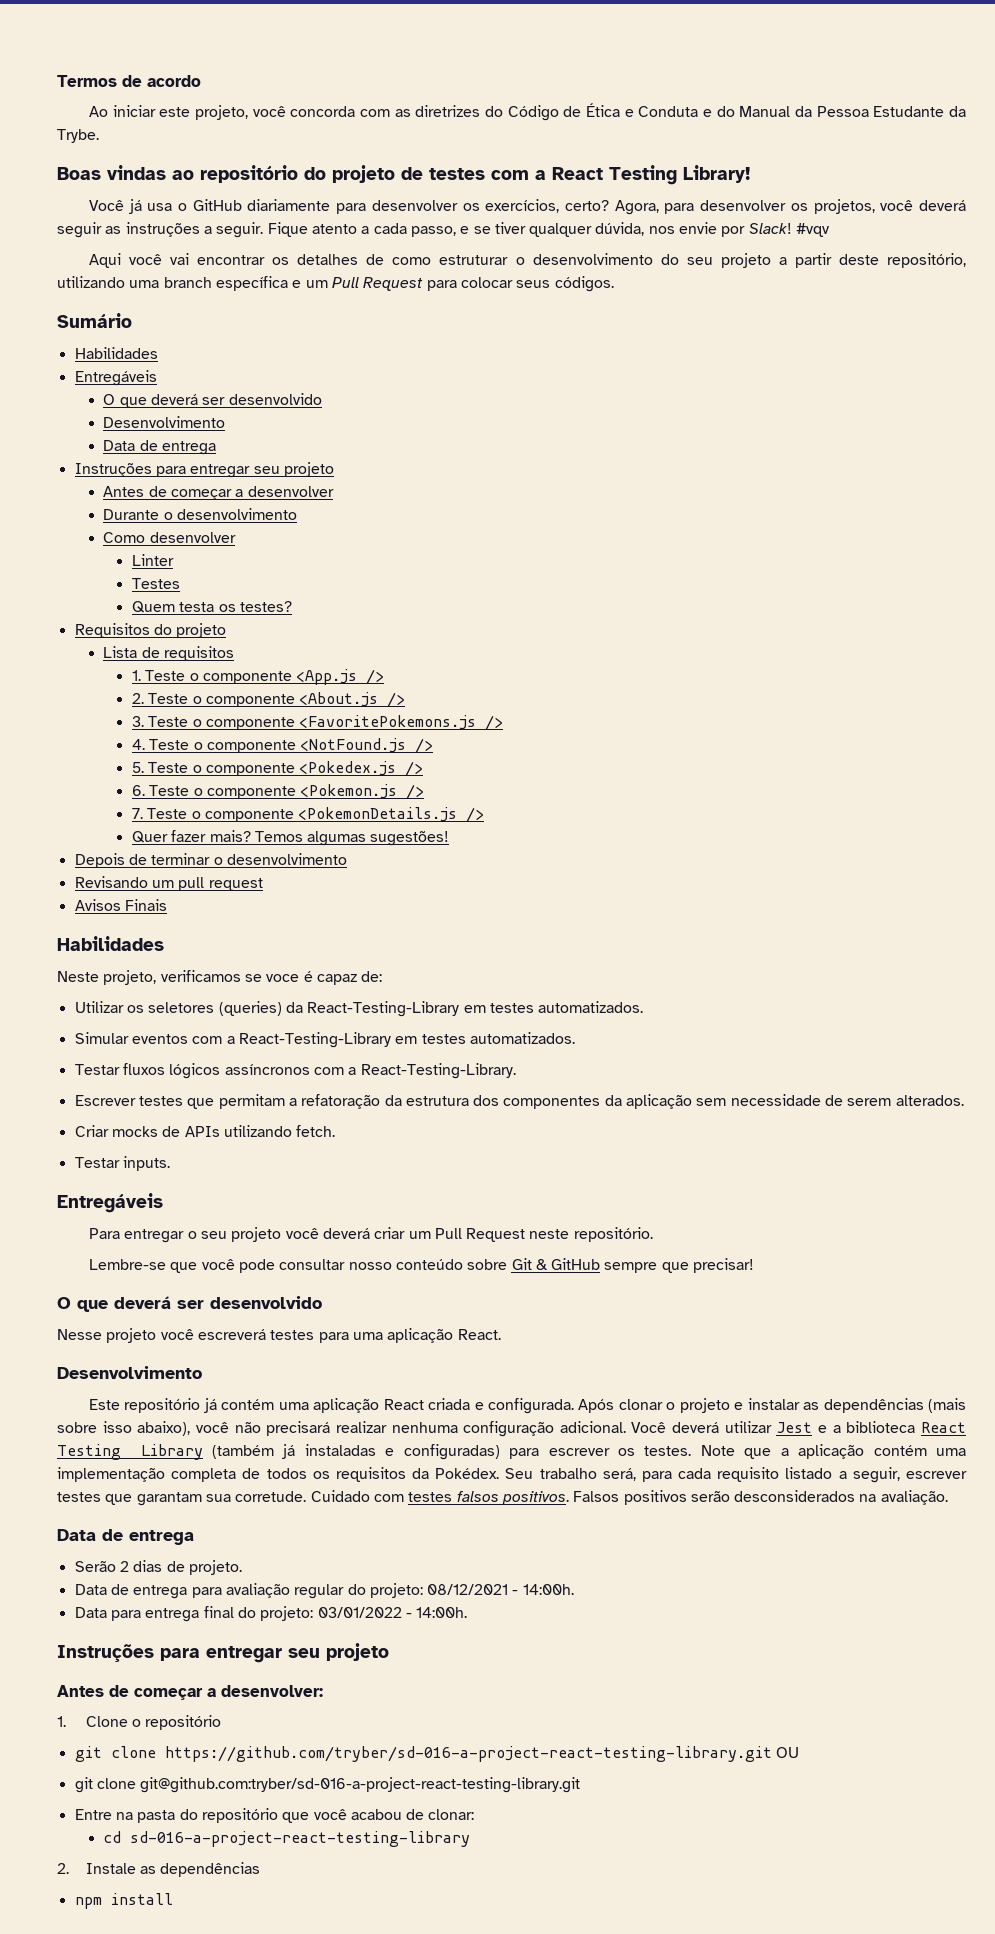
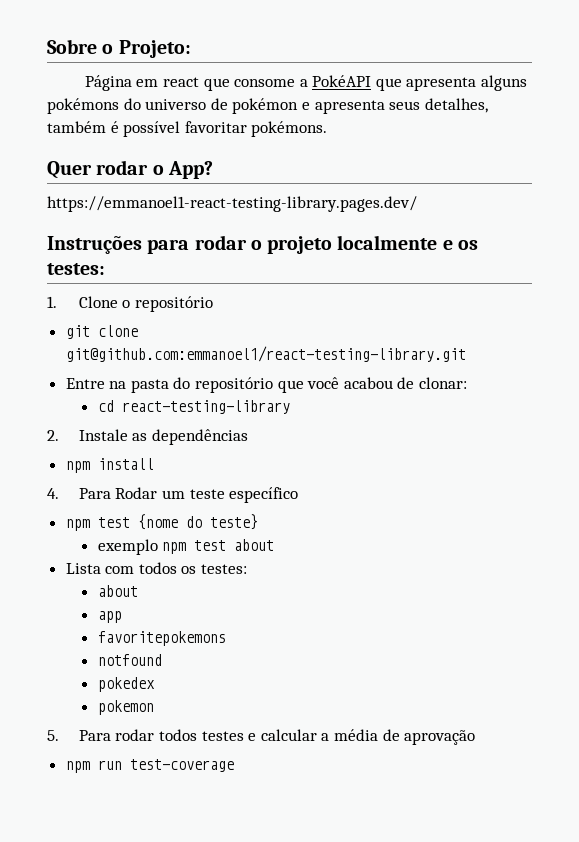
[57,75,201,87] [88,103,966,121] [57,129,99,143] [57,165,750,185] [88,199,967,215] [57,222,831,238] [88,253,967,268] [57,276,614,292] [57,313,132,328] [74,347,158,359] [74,370,157,386] [103,393,322,408] [103,416,226,428] [103,440,216,455] [74,462,334,478] [103,486,334,500] [103,508,297,520] [103,532,236,543] [131,554,174,566] [131,578,180,589] [131,601,292,613] [74,623,227,638] [103,646,234,661] [131,669,385,685] [131,692,406,708] [131,715,504,731] [131,738,434,754] [131,761,424,777] [131,784,425,800] [131,807,485,823] [131,830,450,846] [74,853,347,868] [74,876,263,891] [74,899,167,911] [57,936,164,951] [57,970,383,985] [74,1001,644,1017] [74,1032,575,1048] [74,1063,516,1079] [74,1094,964,1109] [74,1125,336,1137] [74,1156,170,1171] [57,1193,163,1213] [88,1227,653,1243] [88,1258,755,1273] [57,1296,322,1312] [57,1328,501,1343] [57,1366,202,1379] [88,1398,967,1414] [57,1421,966,1437] [57,1444,966,1460] [57,1467,967,1483] [57,1490,948,1506] [57,1529,194,1545] [74,1560,242,1575] [74,1583,574,1599] [74,1606,468,1622] [57,1643,389,1663] [57,1685,323,1700] Termos de acordo // Ao iniciar este projeto, você concorda com as diretrizes do Código de Ética e Conduta e do Manual da Pessoa Estudante da Trybe. // Boas vindas ao repositório do projeto de testes com a React Testing Library! // Você já usa o GitHub diariamente para desenvolver os exercícios, certo? Agora, para desenvolver os projetos, você deverá seguir as instruções a seguir. Fique atento a cada passo, e se tiver qualquer dúvida, nos envie por Slack! #vqv // Aqui você vai encontrar os detalhes de como estruturar o desenvolvimento do seu projeto a partir deste repositório, utilizando uma branch específica e um Pull Request para colocar seus códigos. // Sumário // Habilidades // Entregáveis // O que deverá ser desenvolvido // Desenvolvimento // Data de entrega // Instruções para entregar seu projeto // Antes de começar a desenvolver // Durante o desenvolvimento // Como desenvolver // Linter // Testes // Quem testa os testes? // Requisitos do projeto // Lista de requisitos // 1. Teste o componente <App.js /> // 2. Teste o componente <About.js /> // 3. Teste o componente <FavoritePokemons.js /> // 4. Teste o componente <NotFound.js /> // 5. Teste o componente <Pokedex.js /> // 6. Teste o componente <Pokemon.js /> // 7. Teste o componente <PokemonDetails.js /> // Quer fazer mais? Temos algumas sugestões! // Depois de terminar o desenvolvimento // Revisando um pull request // Avisos Finais // Habilidades // Neste projeto, verificamos se voce é capaz de: // Utilizar os seletores (queries) da React-Testing-Library em testes automatizados. // Simular eventos com a React-Testing-Library em testes automatizados. // Testar fluxos lógicos assíncronos com a React-Testing-Library. // Escrever testes que permitam a refatoração da estrutura dos componentes da aplicação sem necessidade de serem alterados. // Criar mocks de APIs utilizando fetch. // Testar inputs. // Entregáveis // Para entregar o seu projeto você deverá criar um Pull Request neste repositório. // Lembre-se que você pode consultar nosso conteúdo sobre Git & GitHub sempre que precisar! // O que deverá ser desenvolvido // Nesse projeto você escreverá testes para uma aplicação React. // Desenvolvimento // Este repositório já contém uma aplicação React criada e configurada. Após clonar o projeto e instalar as dependências (mais sobre isso abaixo), você não precisará realizar nenhuma configuração adicional. Você deverá utilizar Jest e a biblioteca React Testing Library (também já instaladas e configuradas) para escrever os testes. Note que a aplicação contém uma implementação completa de todos os requisitos da Pokédex. Seu trabalho será, para cada requisito listado a seguir, escrever testes que garantam sua corretude. Cuidado com testes falsos positivos. Falsos positivos serão desconsiderados na avaliação. // Data de entrega // Serão 2 dias de projeto. // Data de entrega para avaliação regular do projeto: 08/12/2021 - 14:00h. // Data para entrega final do projeto: 03/01/2022 - 14:00h. // Instruções para entregar seu projeto // Antes de começar a desenvolver: -> [47,39,191,58] [84,75,528,91] [47,98,488,114] [47,121,328,137] [47,160,213,179] [47,196,417,212] [47,235,478,254] [47,263,105,275] Sobre o Projeto: // Página em react que consome a PokéAPI que apresenta alguns pokémons do universo de pokémon e apresenta seus detalhes, também é possível favoritar pokémons. // Quer rodar o App? // https://emmanoel1-react-testing-library.pages.dev/ // Instruções para rodar o projeto localmente e os testes:
[164,1746,799,1762] [74,1777,581,1793] https://github.com/tryber/sd-016-a-project-react-testing-library.git OU // git clone git@github.com:tryber/sd-016-a-project-react-testing-library.git -> [65,346,466,362] git@github.com:emmanoel1/react-testing-library.git
[130,1831,471,1847] sd-016-a-project-react-testing-library -> [121,400,290,414] react-testing-library
(173, 1899) none -> [47,487,299,503] [65,514,258,531] [97,539,275,555] [65,562,248,574] [97,585,138,597] [97,611,122,623] [97,631,226,646] [97,654,162,666] [97,677,155,692] [97,700,154,715] [47,729,476,745] [65,759,234,773] // 4. Para Rodar um teste específico // npm test {nome do teste} // exemplo npm test about // Lista com todos os testes: // about // app // favoritepokemons // notfound // pokedex // pokemon // 5. Para rodar todos testes e calcular a média de aprovação // npm run test-coverage

